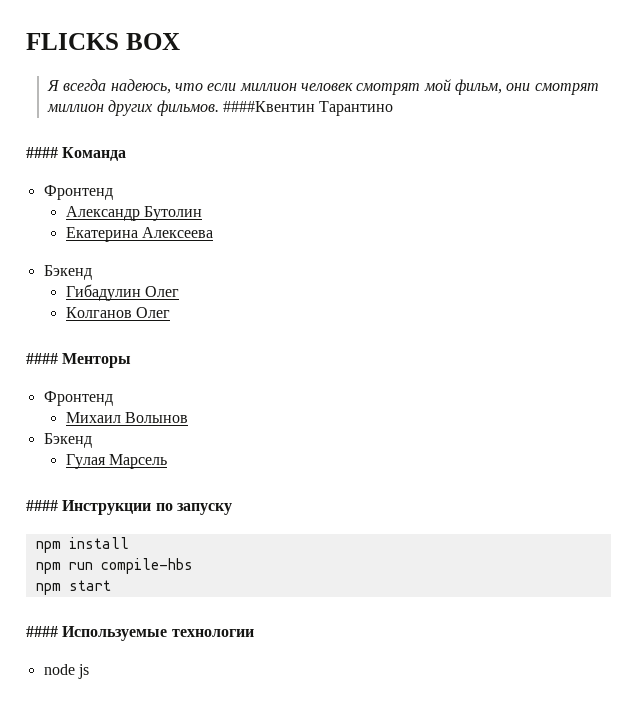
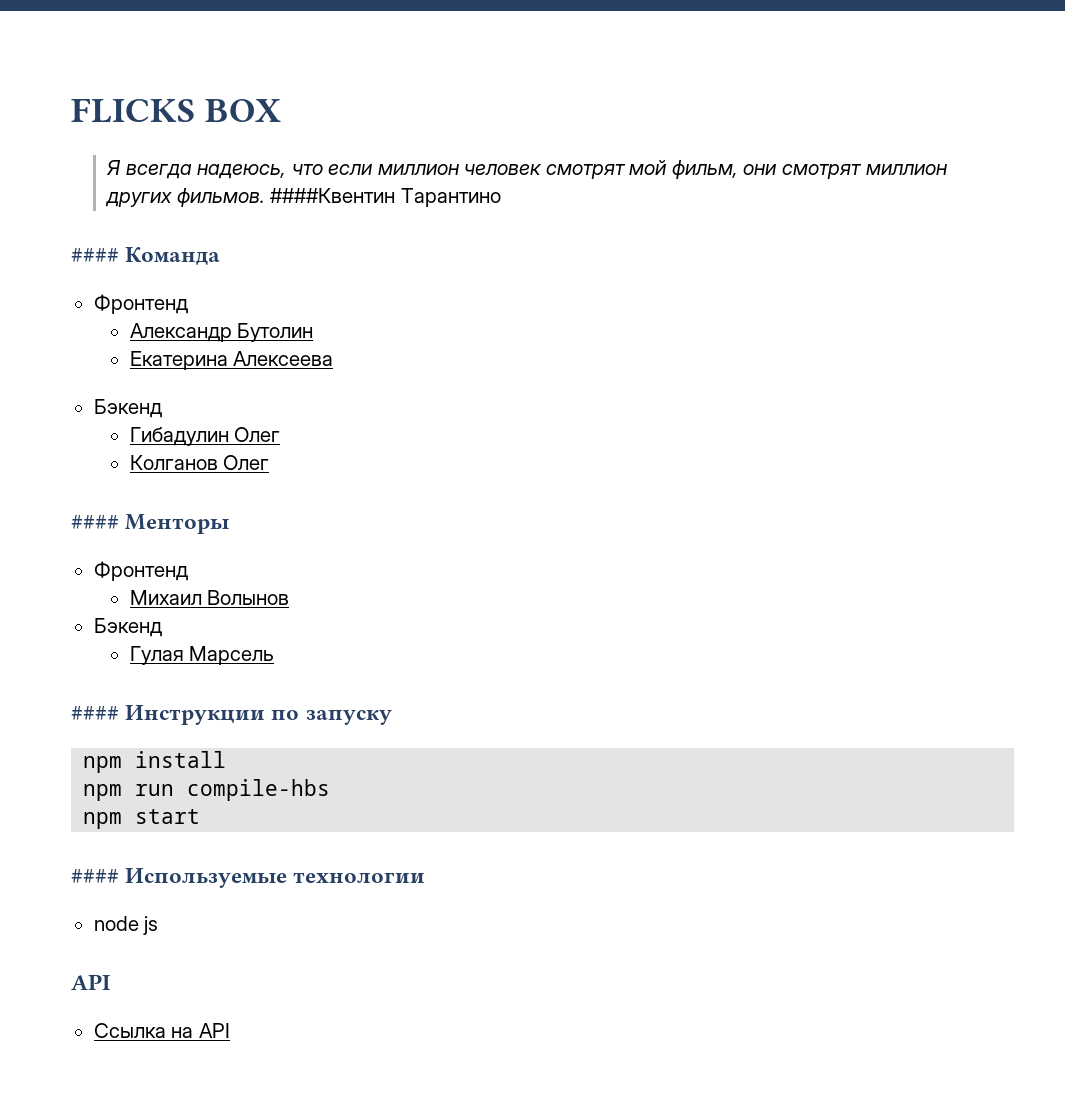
(89, 671) none -> [71,974,110,990] [93,1023,230,1038] // API // Ссылка на API

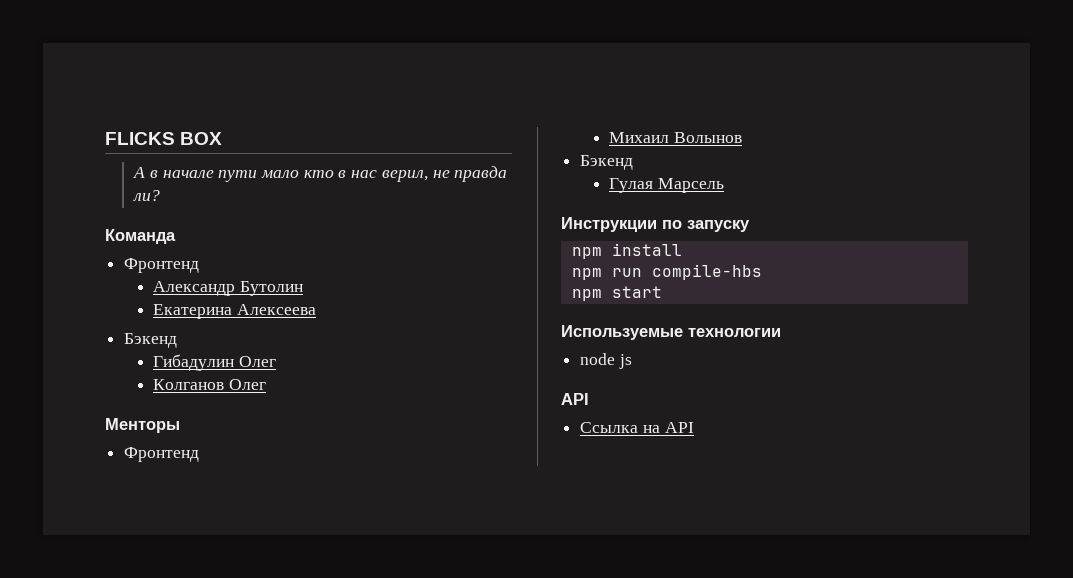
[106,160,947,179] [105,188,501,207] [71,248,119,262] Я всегда надеюсь, что если миллион человек смотрят мой фильм, они смотрят миллион других фильмов. ####Квентин Тарантино // #### -> [133,166,508,182] [133,190,161,201] А в начале пути мало кто в нас верил, не правда ли? //
[71,515,119,529] #### -> (267, 384) none
[71,706,119,720] #### -> (725, 185) none
[71,869,119,883] #### -> (662, 292) none

